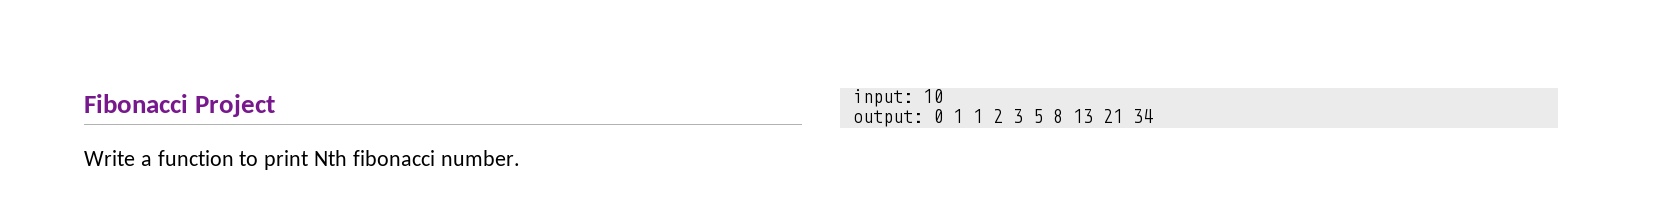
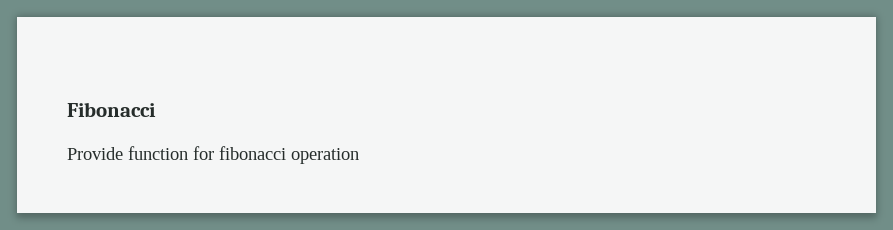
[195,94,276,117] [84,150,520,170] [852,89,943,107] [852,109,1153,127] Project // Write a function to print Nth fibonacci number. // input: 10 // output: 0 1 1 2 3 5 8 13 21 34 -> [67,146,359,164] // Provide function for fibonacci operation

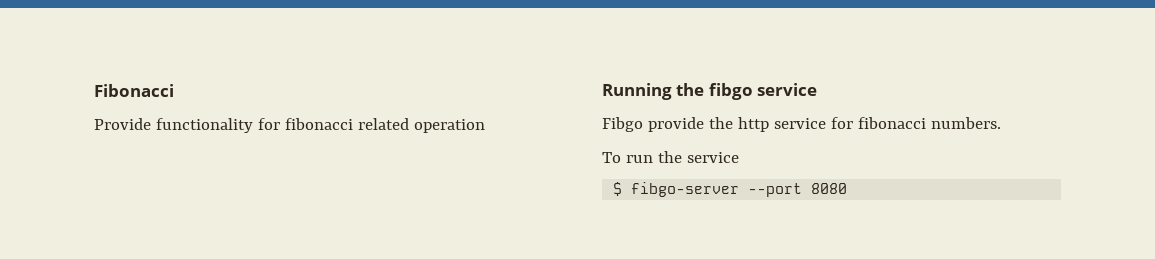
[128,146,286,160] function for fibonacci -> [155,118,409,133] functionality for fibonacci related
(359, 156) none -> [602,83,818,100] [602,117,1001,132] [602,151,739,163] [613,182,848,197] // Running the fibgo service // Fibgo provide the http service for fibonacci numbers. // To run the service // $ fibgo-server --port 8080

